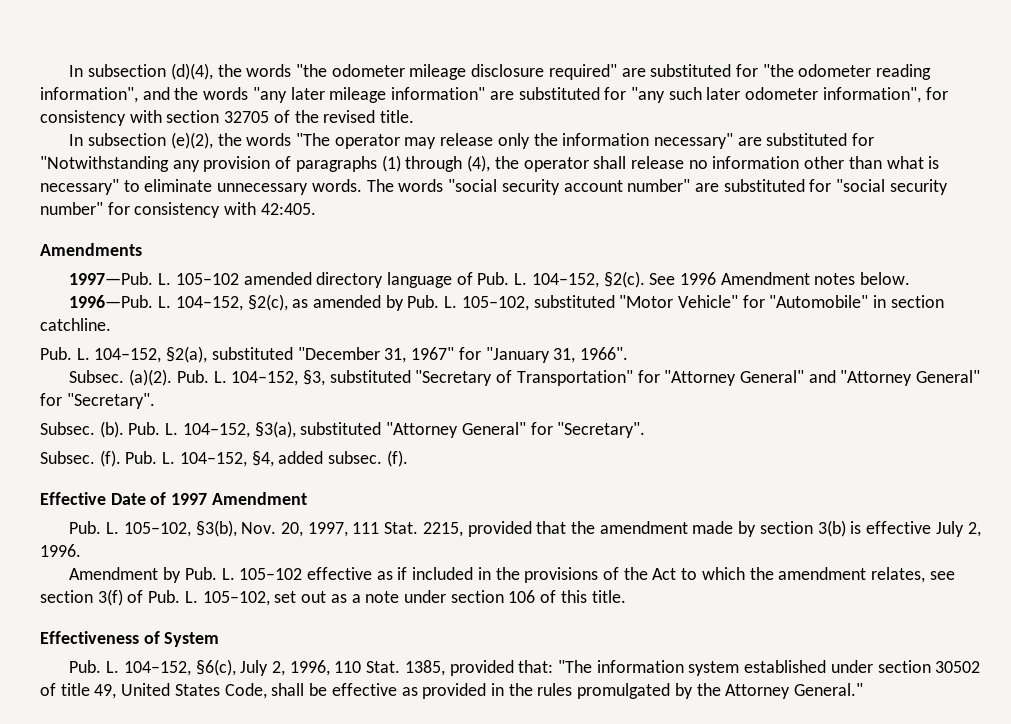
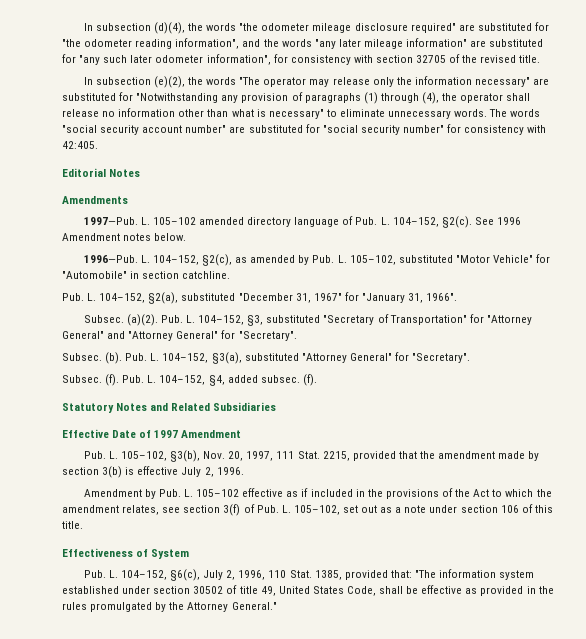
(316, 209) none -> [62,168,141,177] // Editorial Notes
(408, 458) none -> [62,402,277,413] // Statutory Notes and Related Subsidiaries

